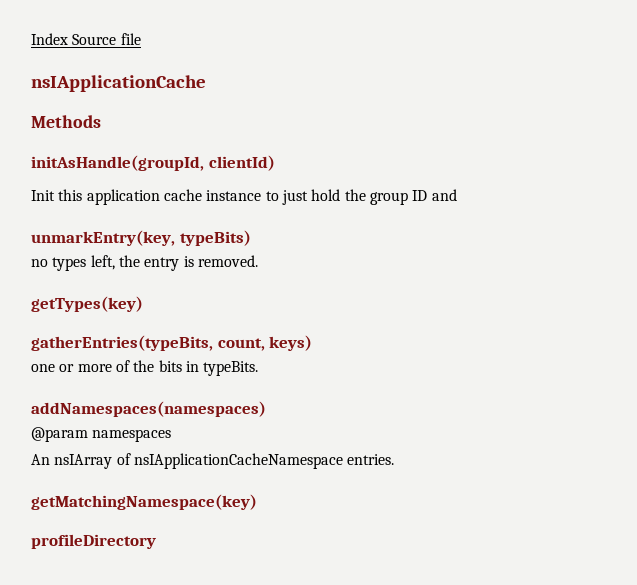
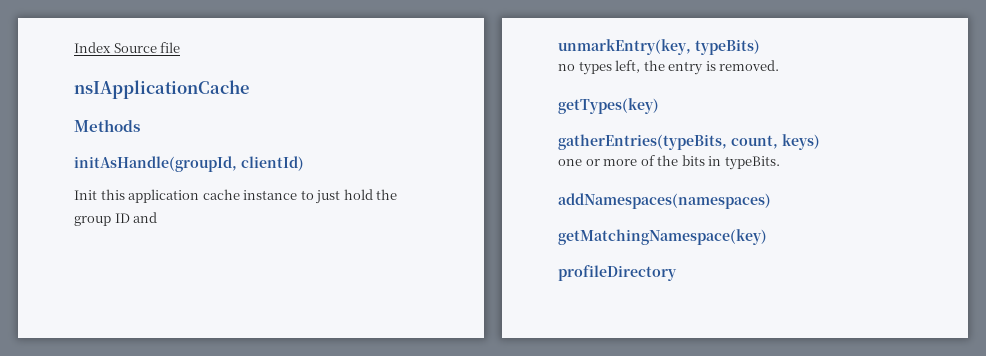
[31,427,172,442] [31,453,395,469] // @param namespaces // An nsIArray of nsIApplicationCacheNamespace entries. -> (771, 201) none

